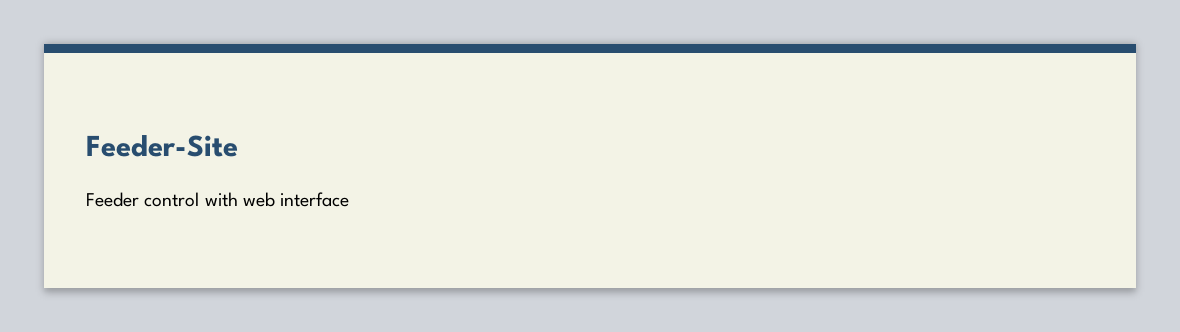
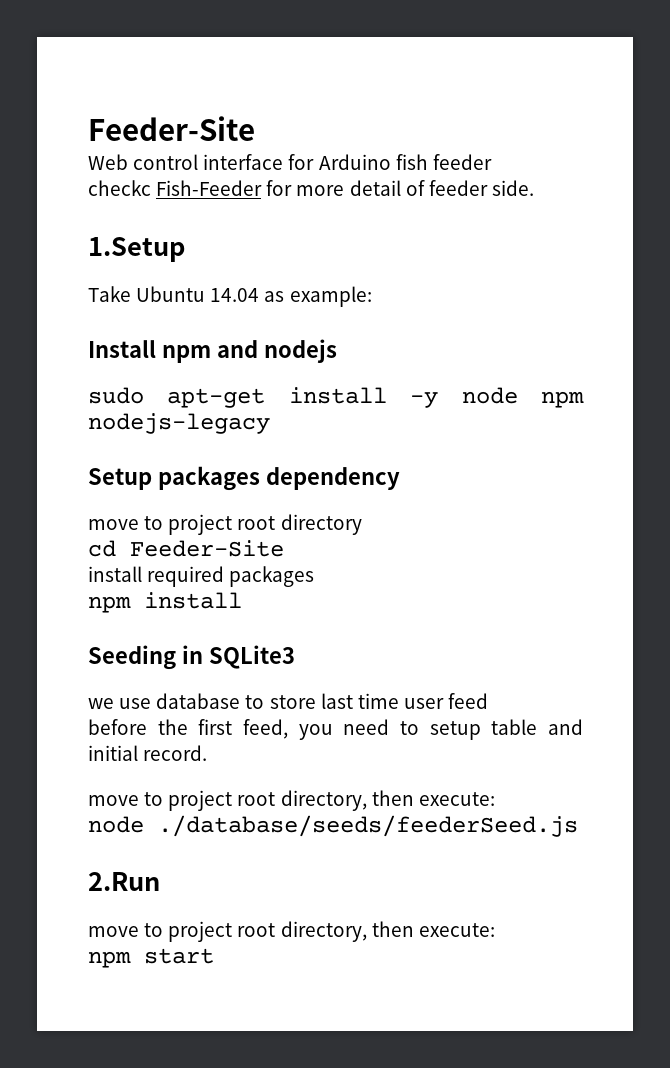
[86,135,238,157] [86,192,350,207] Feeder-Site // Feeder control with web interface -> [88,116,255,141] [88,154,492,170] [88,180,534,196] [88,237,185,262] [88,286,372,307] [88,339,337,363] [88,387,584,408] [88,413,270,434] [88,466,400,491] [88,514,362,535] [88,540,284,557] [88,566,315,587] [88,592,242,613] [88,645,295,670] [88,693,489,709] [88,719,583,740] [88,745,208,761] [88,790,495,811] [88,815,578,837] [88,872,160,891] [88,921,495,942] [88,948,214,968] Feeder-Site // Web control interface for Arduino fish feeder // checkc Fish-Feeder for more detail of feeder side. // 1.Setup // Take Ubuntu 14.04 as example: // Install npm and nodejs // sudo apt-get install -y node npm nodejs-legacy // Setup packages dependency // move to project root directory // cd Feeder-Site // install required packages // npm install // Seeding in SQLite3 // we use database to store last time user feed // before the first feed, you need to setup table and initial record. // move to project root directory, then execute: // node ./database/seeds/feederSeed.js // 2.Run // move to project root directory, then execute: // npm start

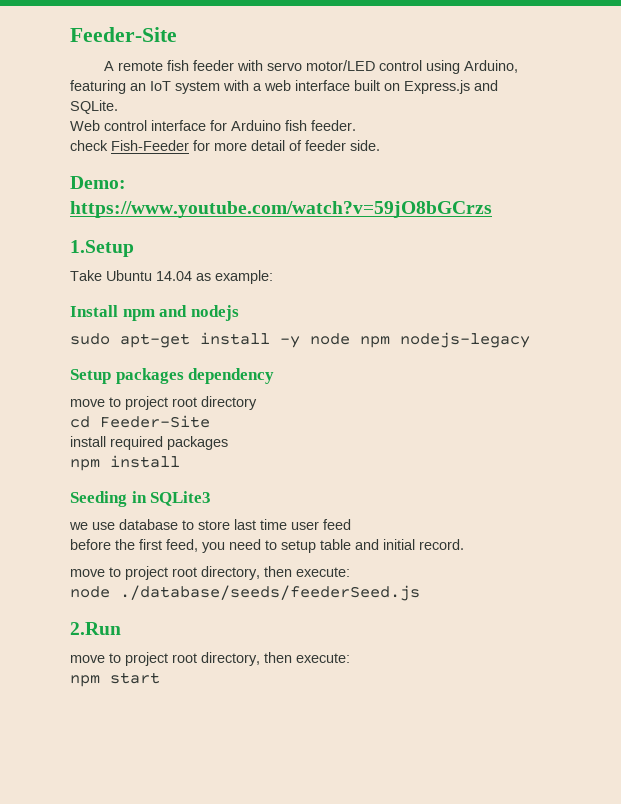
[88,116,255,141] Feeder-Site -> [70,27,177,42] [103,60,518,74] [70,80,498,94] [70,100,118,114] Feeder-Site // A remote fish feeder with servo motor/LED control using Arduino, featuring an IoT system with a web interface built on Express.js and SQLite.
[432,154,492,170] [88,180,151,196] feeder // checkc -> [311,120,356,131] [70,140,108,151] feeder. // check
(534, 188) none -> [70,176,126,189] [70,201,492,218] // Demo: https://www.youtube.com/watch?v=59jO8bGCrzs

